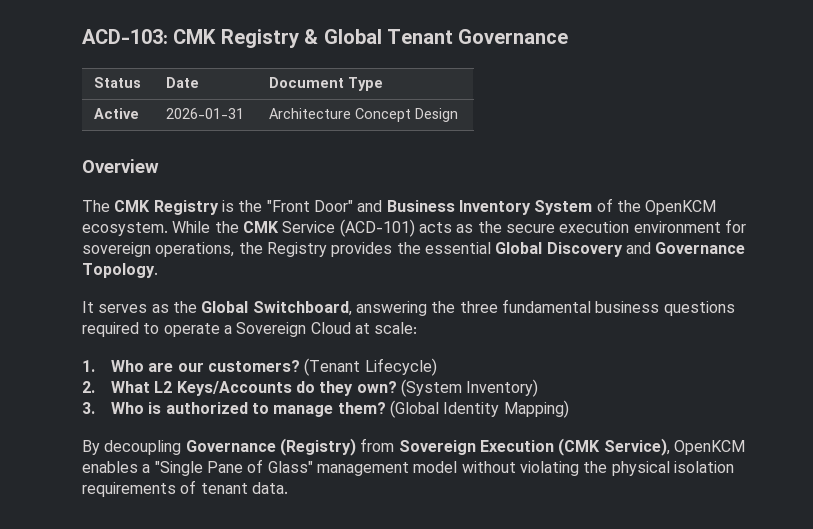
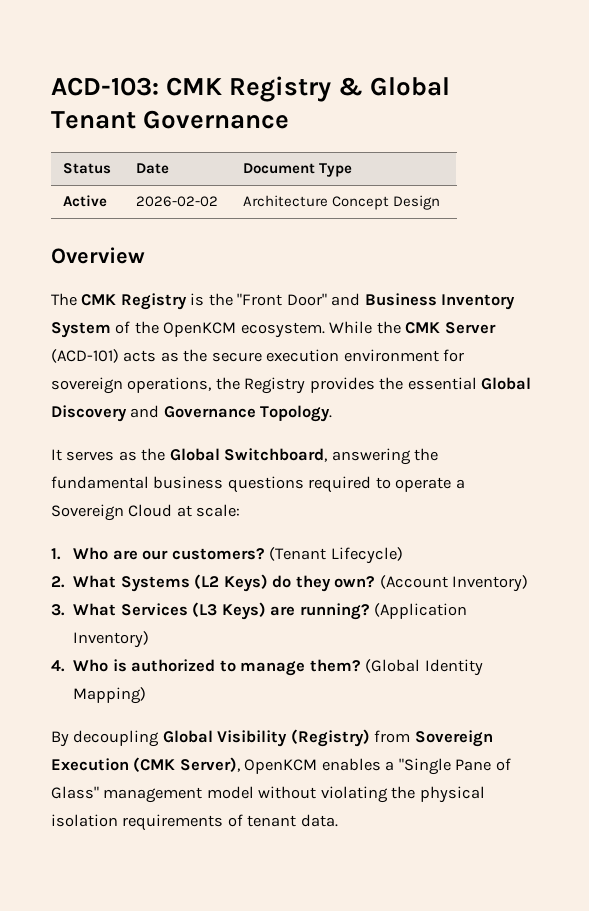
[166,108,245,119] 2026-01-31 -> [136,196,219,207] 2026-02-02
[282,221,336,233] Service -> [444,322,496,334] Server
[459,301,498,313] three -> (439, 454) none
[154,379,539,397] [82,402,95,414] L2 Keys/Accounts do they own? (System Inventory) // 3. -> [120,574,529,592] [51,602,468,620] [73,631,150,648] [51,660,65,672] Systems (L2 Keys) do they own? (Account Inventory) // 3. What Services (L3 Keys) are running? (Application Inventory) // 4.
[185,440,276,452] Governance -> [162,730,288,747] Global Visibility
[603,438,670,456] Service), -> [179,757,240,772] Server),

